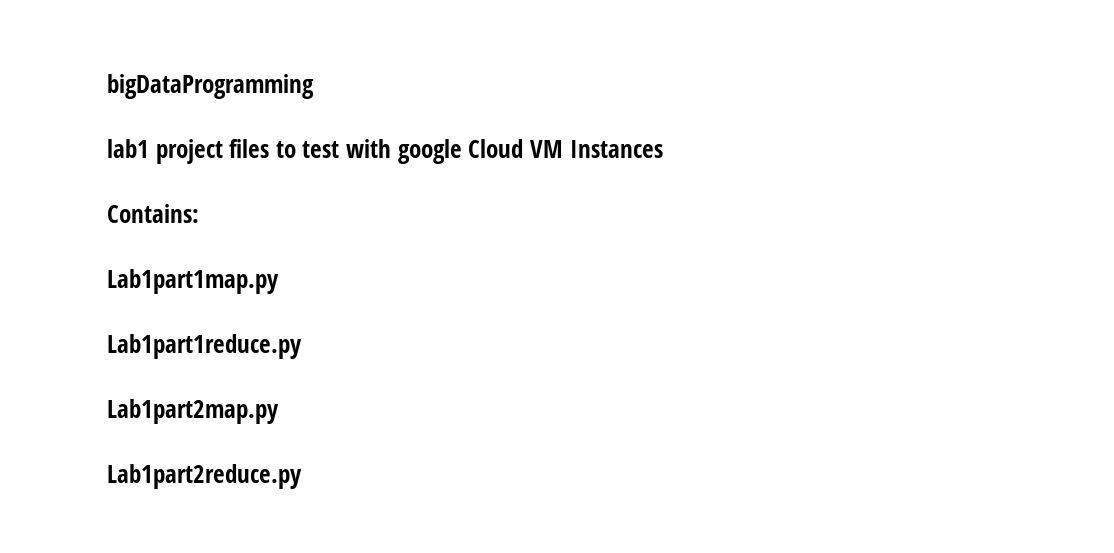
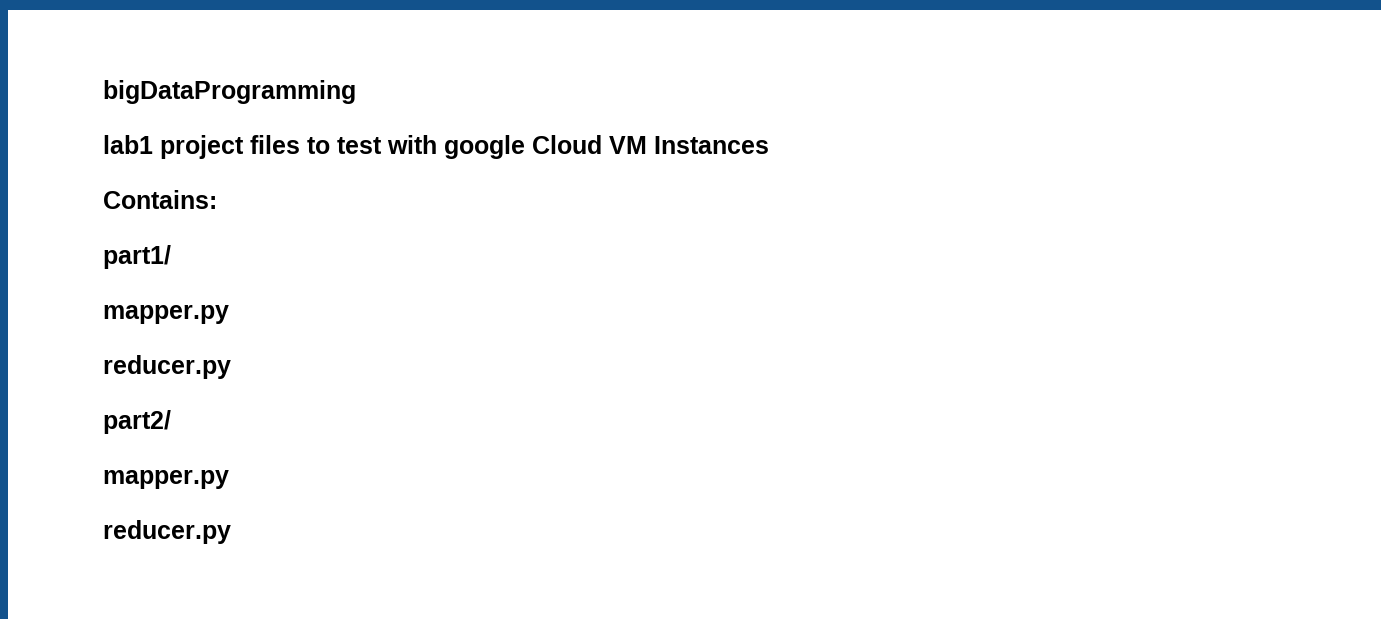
[107,269,279,294] [107,334,302,359] [107,399,279,424] [107,464,302,489] Lab1part1map.py // Lab1part1reduce.py // Lab1part2map.py // Lab1part2reduce.py -> [103,245,171,269] [103,305,229,324] [103,355,231,379] [103,410,171,434] [103,470,229,489] [103,520,231,544] part1/ // mapper.py // reducer.py // part2/ // mapper.py // reducer.py

